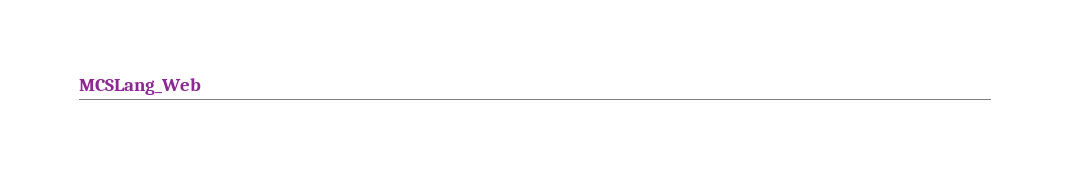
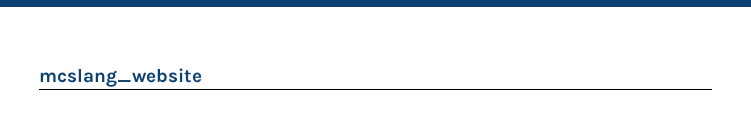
[79,78,201,95] MCSLang_Web -> [39,68,202,87] mcslang_website

